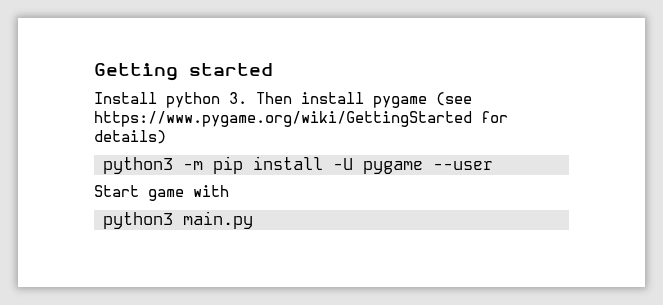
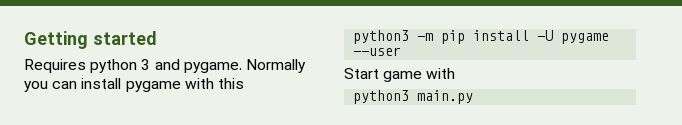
[94,92,472,108] [94,111,508,127] [94,130,166,144] Install python 3. Then install pygame (see https://www.pygame.org/wiki/GettingStarted for details) -> [24,59,306,73] [24,78,244,92] Requires python 3 and pygame. Normally you can install pygame with this

